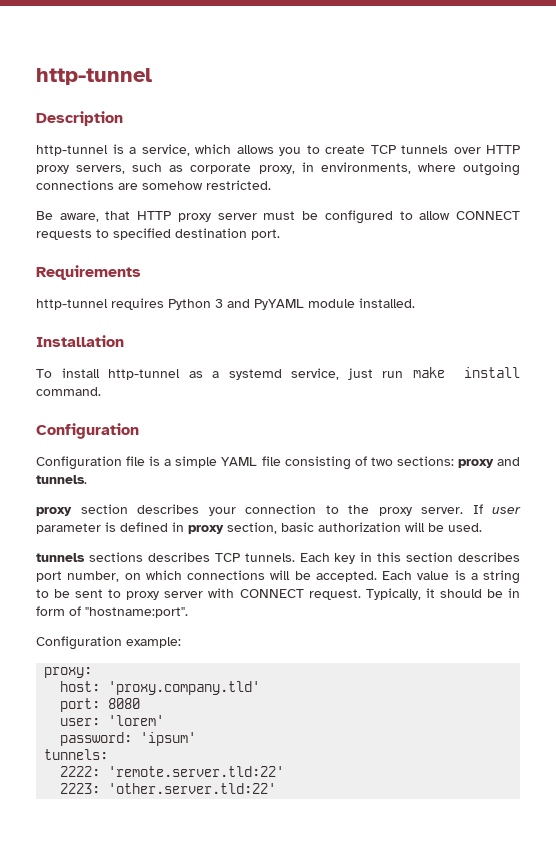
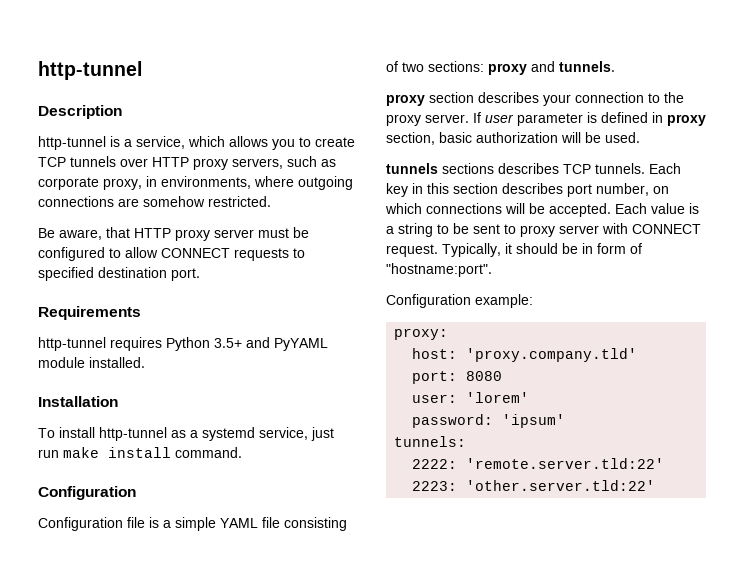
[215,299,223,308] 3 -> [214,338,242,348] 3.5+

